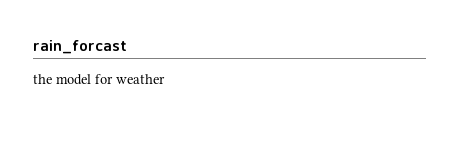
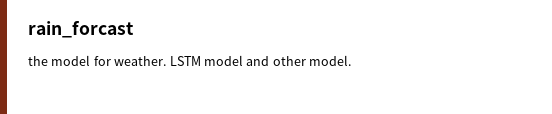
[116,74,165,84] weather -> [114,55,351,66] weather. LSTM model and other model.

